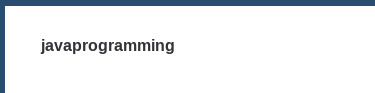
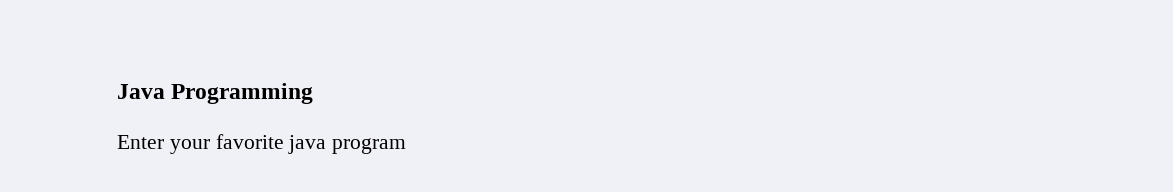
[40,39,175,54] javaprogramming -> [117,83,314,104] [117,134,407,154] Java Programming // Enter your favorite java program

